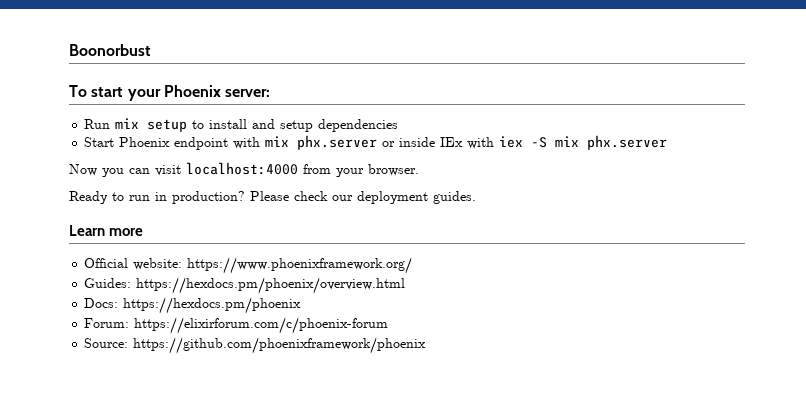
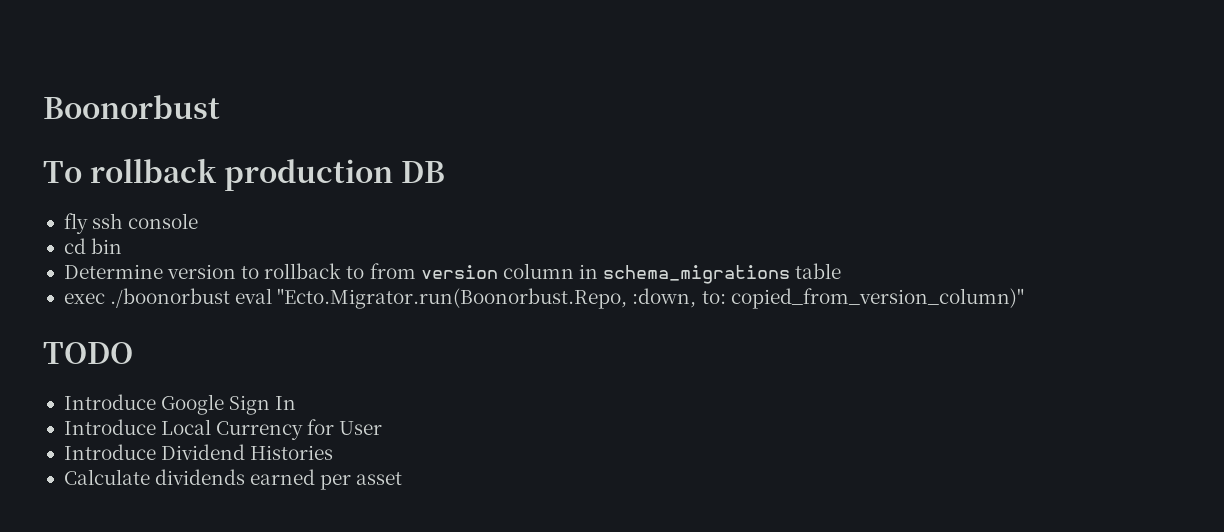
[91,85,271,101] [84,118,399,132] [84,135,668,150] [69,162,419,177] [69,191,476,204] [69,225,144,236] [84,257,413,274] [84,277,406,294] [84,297,302,314] [84,317,389,334] [84,337,427,354] start your Phoenix server: // Run mix setup to install and setup dependencies // Start Phoenix endpoint with mix phx.server or inside IEx with iex -S mix phx.server // Now you can visit localhost:4000 from your browser. // Ready to run in production? Please check our deployment guides. // Learn more // Official website: https://www.phoenixframework.org/ // Guides: https://hexdocs.pm/phoenix/overview.html // Docs: https://hexdocs.pm/phoenix // Forum: https://elixirforum.com/c/phoenix-forum // Source: https://github.com/phoenixframework/phoenix -> [89,158,445,191] [63,213,199,234] [63,238,123,254] [63,263,842,284] [63,288,1024,309] [43,342,133,364] [63,394,297,415] [63,419,383,440] [63,444,334,460] [63,469,403,490] rollback production DB // fly ssh console // cd bin // Determine version to rollback to from version column in schema_migrations table // exec ./boonorbust eval "Ecto.Migrator.run(Boonorbust.Repo, :down, to: copied_from_version_column)" // TODO // Introduce Google Sign In // Introduce Local Currency for User // Introduce Dividend Histories // Calculate dividends earned per asset

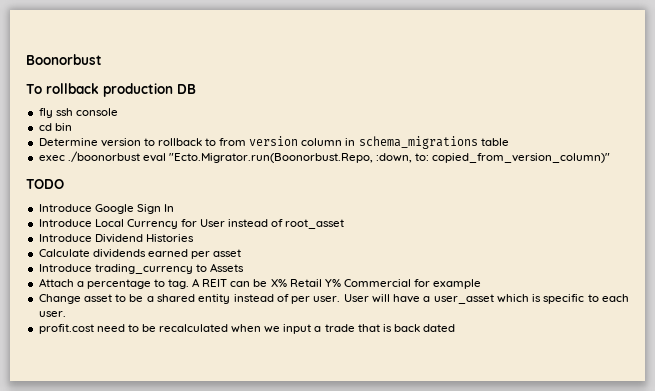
(383, 428) none -> [228,219,345,229] instead of root_asset
(403, 478) none -> [38,263,244,274] [38,278,482,289] [38,294,629,304] [38,311,66,317] [38,324,456,334] // Introduce trading_currency to Assets // Attach a percentage to tag. A REIT can be X% Retail Y% Commercial for example // Change asset to be a shared entity instead of per user. User will have a user_asset which is specific to each user. // profit.cost need to be recalculated when we input a trade that is back dated

